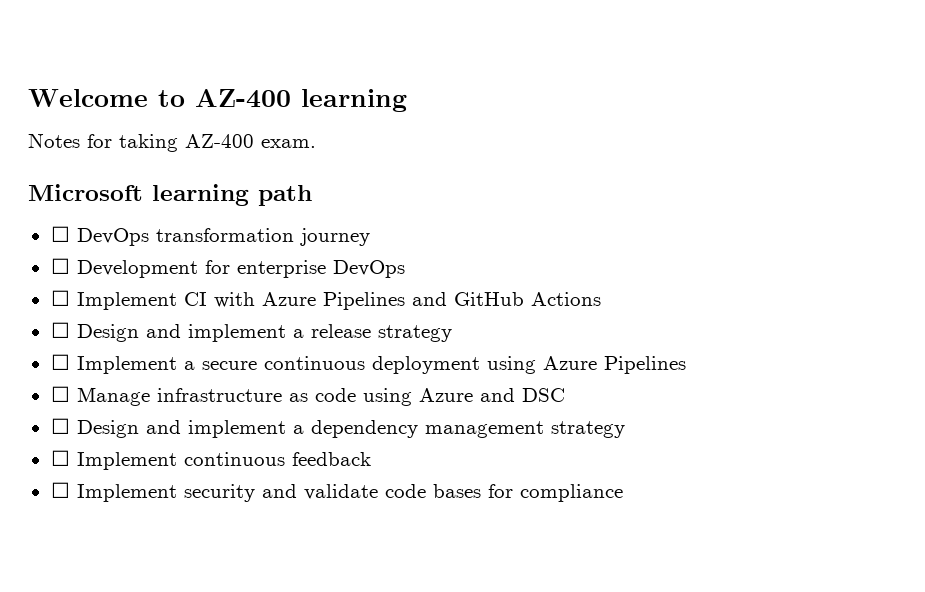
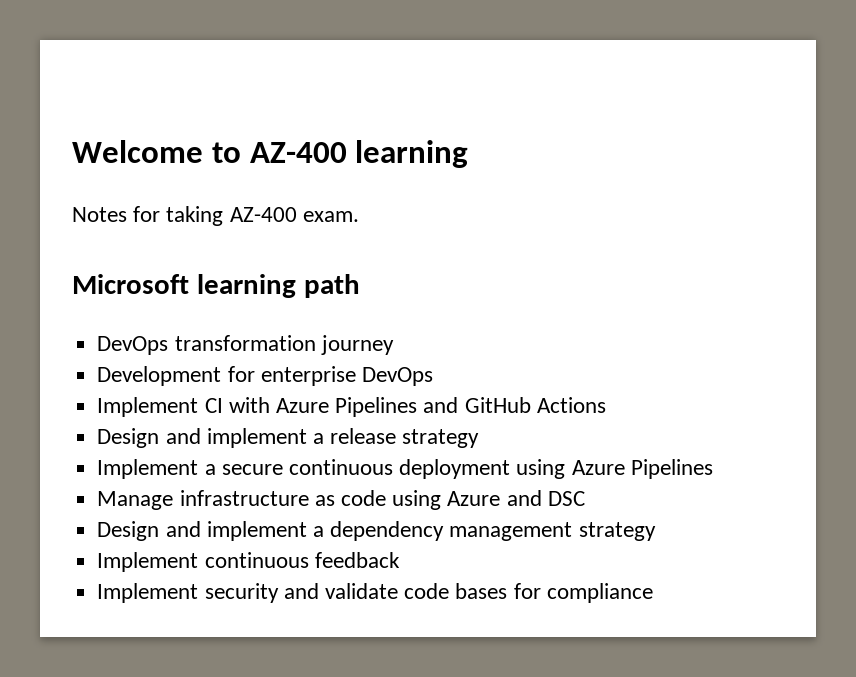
[50,226,70,242] ☐ -> (360, 286) none
[50,258,70,274] ☐ -> (394, 345) none
[50,290,70,306] ☐ -> (433, 376) none
[50,322,70,338] ☐ -> (606, 405) none
[50,354,70,370] ☐ -> (480, 438) none
[50,386,70,402] ☐ -> (713, 469) none
[50,418,70,434] ☐ -> (585, 498) none
[50,450,70,466] ☐ -> (656, 531) none
[50,482,70,498] ☐ -> (400, 560) none

